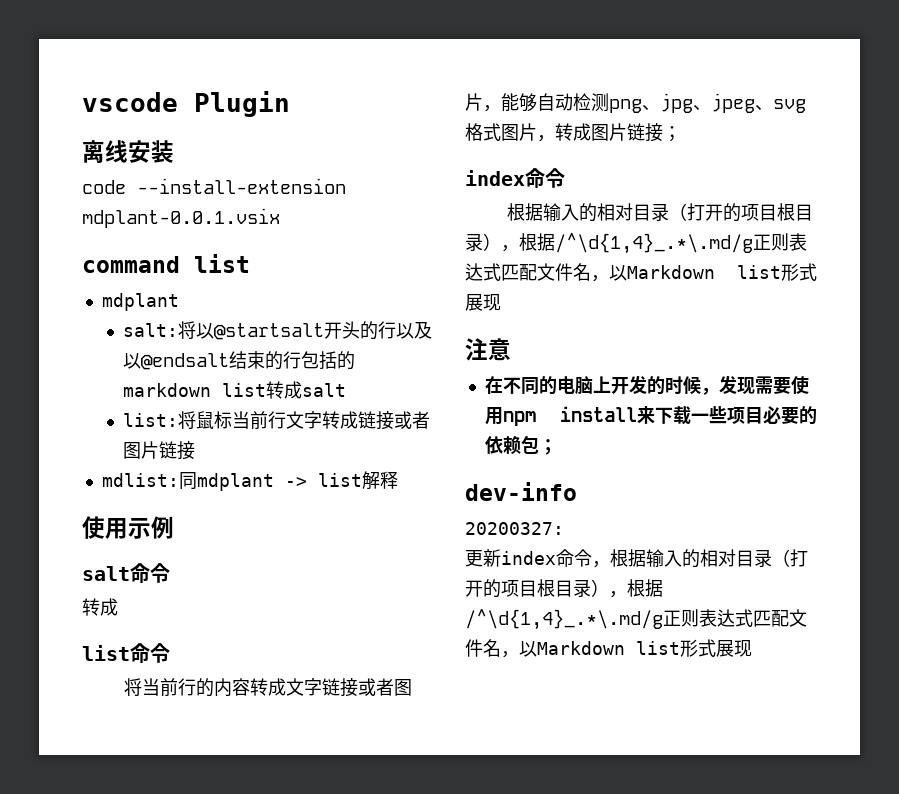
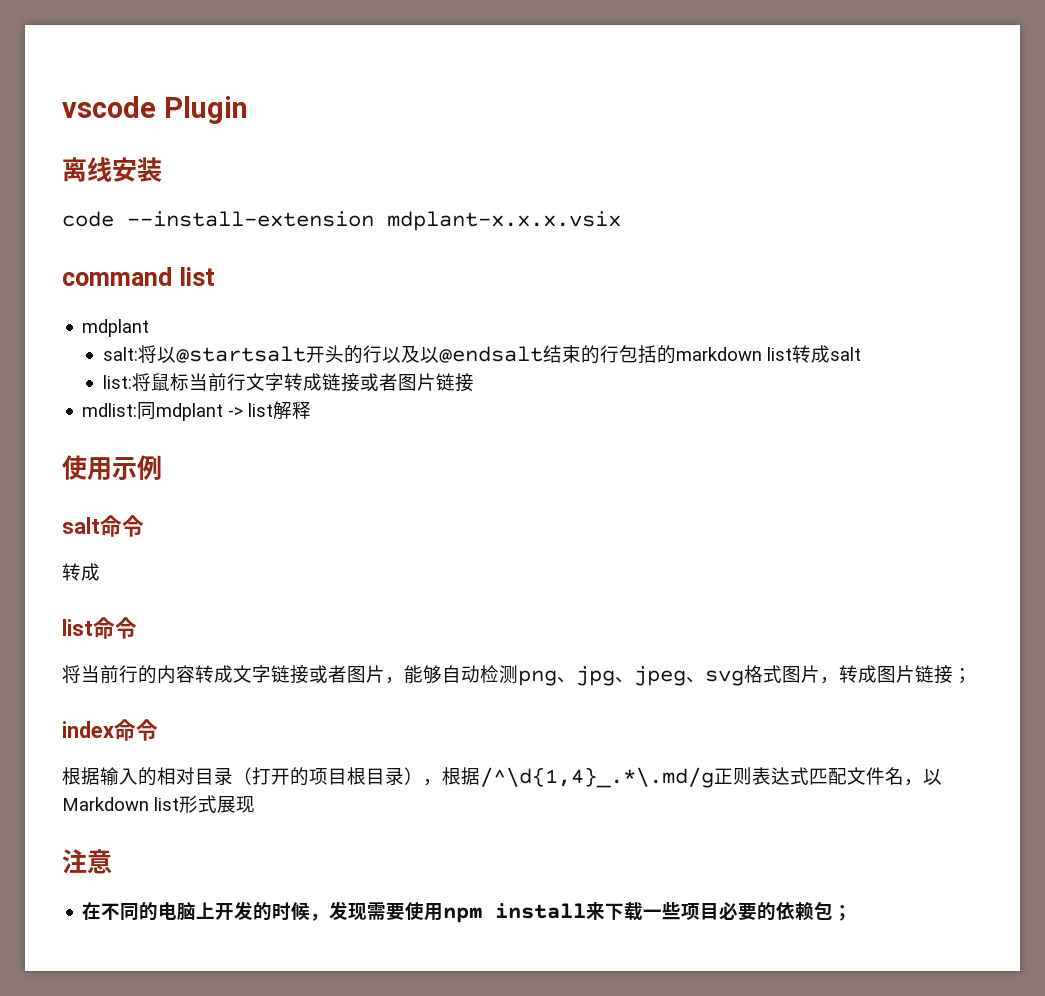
[82,208,280,228] mdplant-0.0.1.vsix -> [387,211,621,231] mdplant-x.x.x.vsix
[465,482,577,501] [465,522,564,535] [465,549,808,568] [465,579,663,598] [465,609,807,630] [465,639,752,658] // dev-info // 20200327: // 更新index命令，根据输入的相对目录（打开的项目根目录），根据/^\d{1,4}_.*\.md/g正则表达式匹配文件名，以Markdown list形式展现 -> (853, 913) none

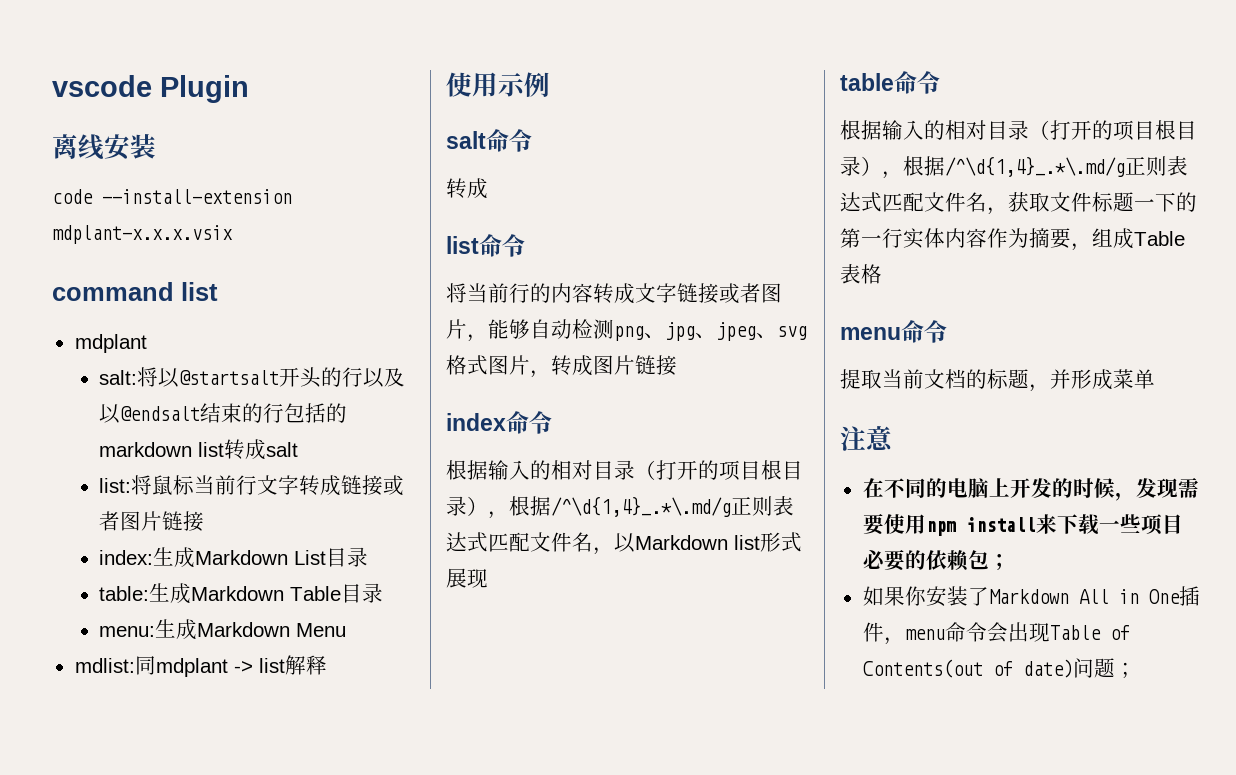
(474, 382) none -> [98,547,368,568] [98,583,383,604] [98,619,346,640] // index:生成Markdown List目录 // table:生成Markdown Table目录 // menu:生成Markdown Menu
[953,668,972,684] ； -> (677, 365) none
(255, 804) none -> [840,71,940,94] [840,120,1197,141] [840,156,1188,179] [840,192,1197,215] [840,228,1185,251] [840,264,882,284] [840,320,947,343] [840,369,1155,392] // table命令 // 根据输入的相对目录（打开的项目根目录），根据/^\d{1,4}_.*\.md/g正则表达式匹配文件名，获取文件标题一下的第一行实体内容作为摘要，组成Table表格 // menu命令 // 提取当前文档的标题，并形成菜单
(853, 913) none -> [862,586,1200,607] [862,622,1130,645] [862,658,1136,678] // 如果你安装了Markdown All in One插件，menu命令会出现Table of Contents(out of date)问题；

